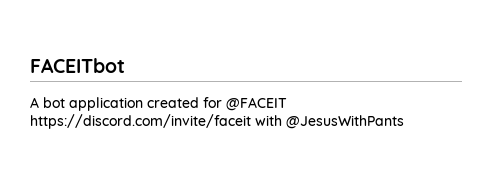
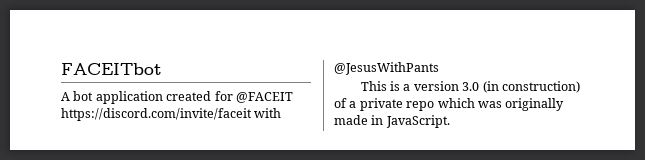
(404, 122) none -> [360,81,580,93] [334,98,565,111] [334,115,450,128] // This is a version 3.0 (in construction) of a private repo which was originally made in JavaScript.

